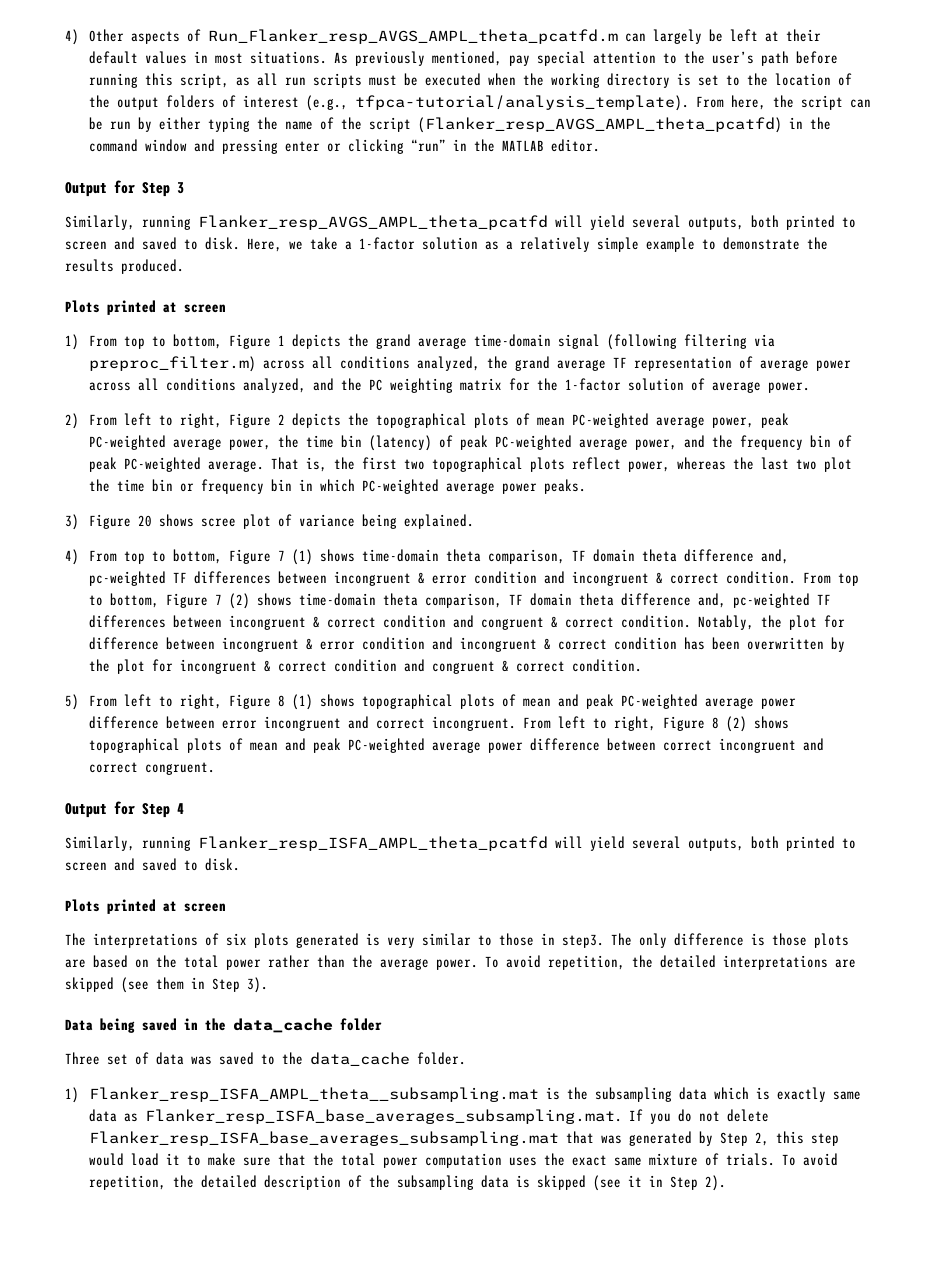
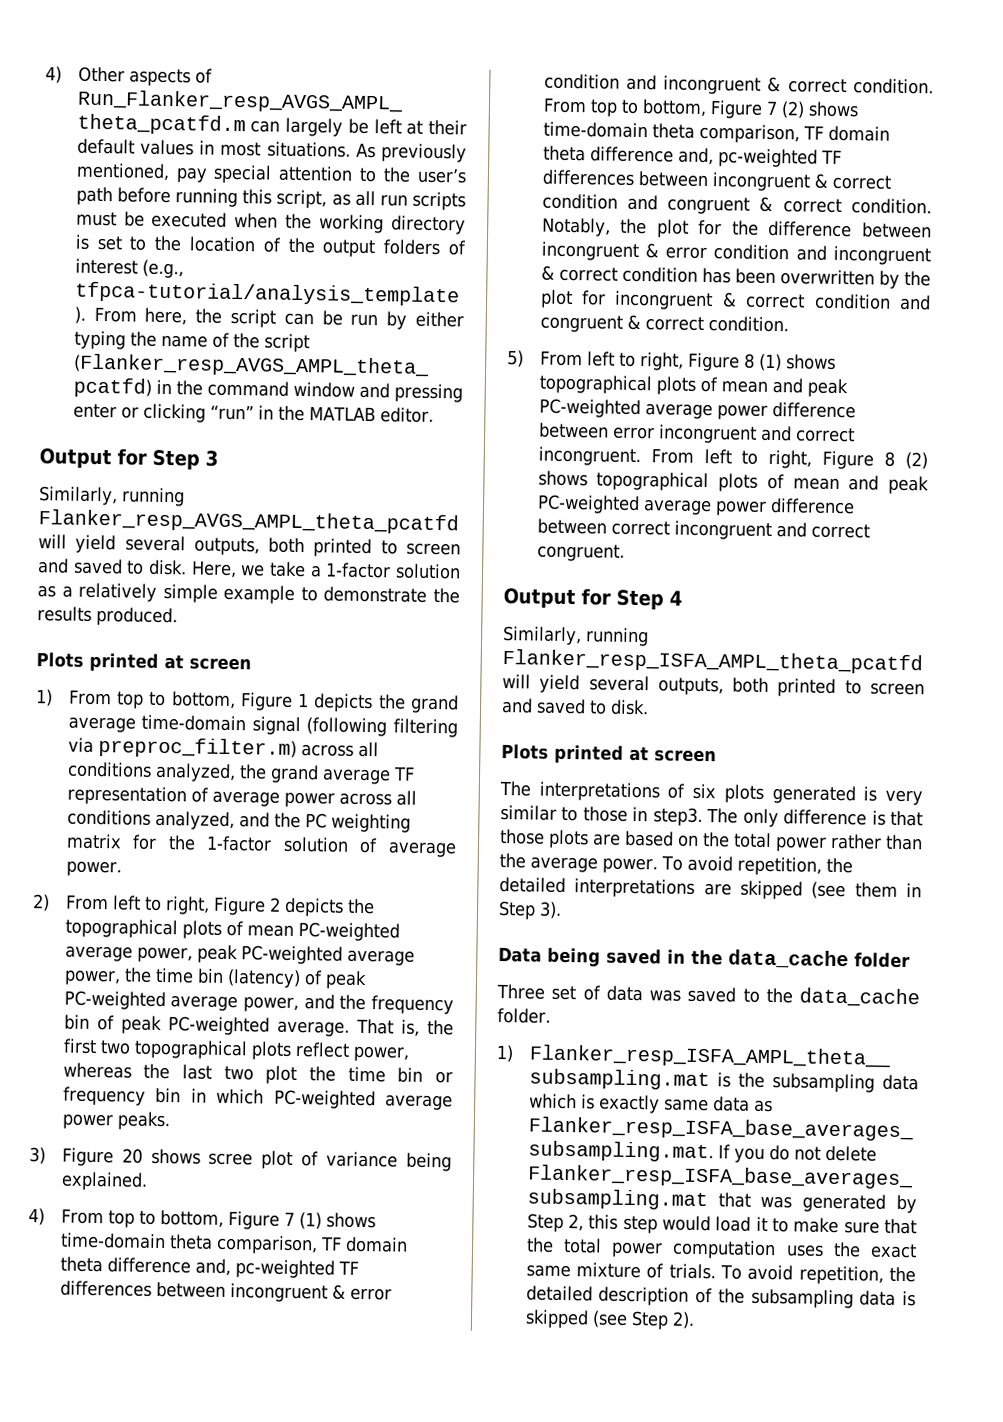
(846, 621) none -> [731,220,759,236] the
(765, 939) none -> [890,810,924,827] that
[628,1175,664,1187] it in -> (628, 1319) none

